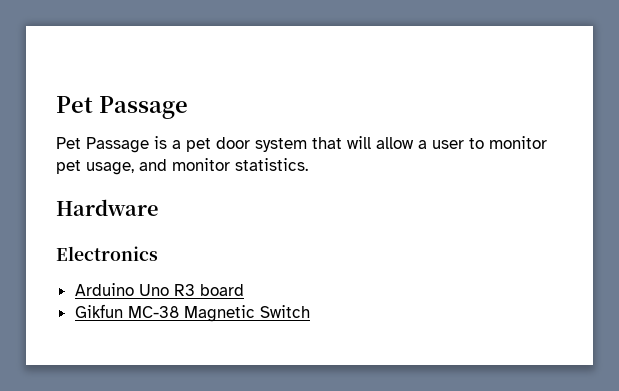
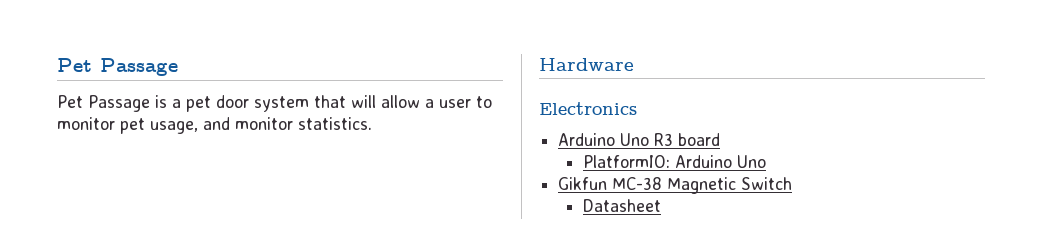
(244, 290) none -> [583,155,767,168] // PlatformIO: Arduino Uno
(310, 311) none -> [583,199,662,212] // Datasheet

